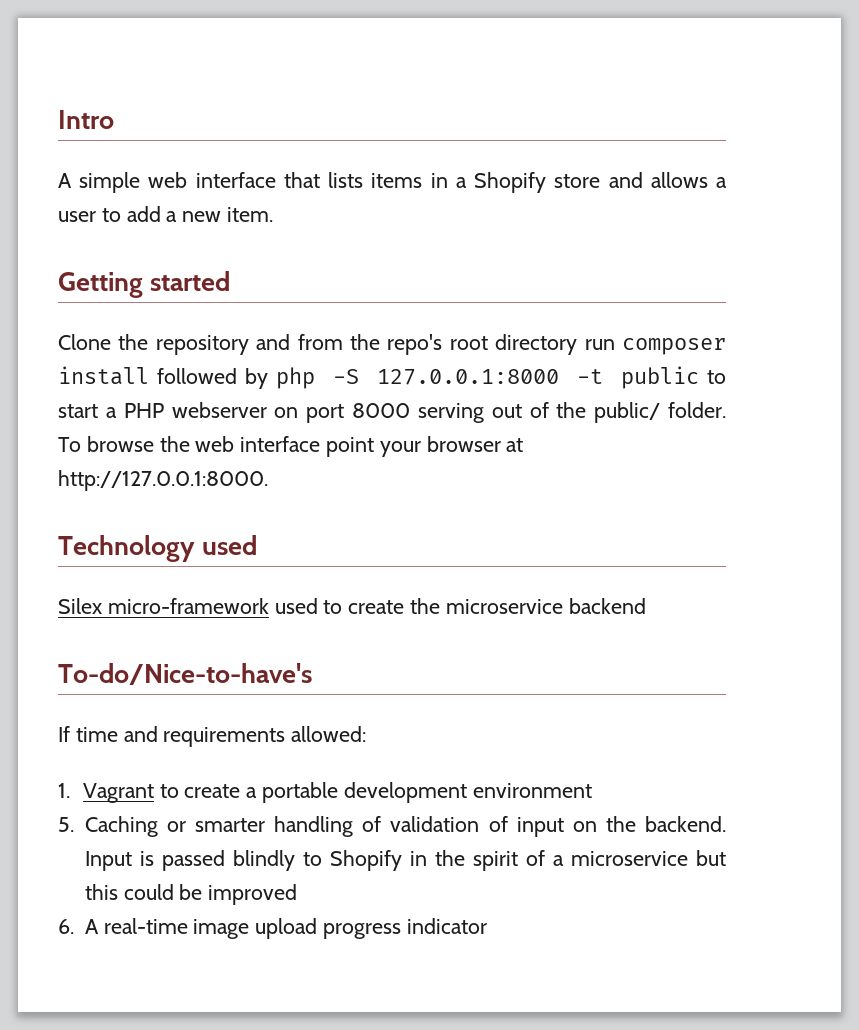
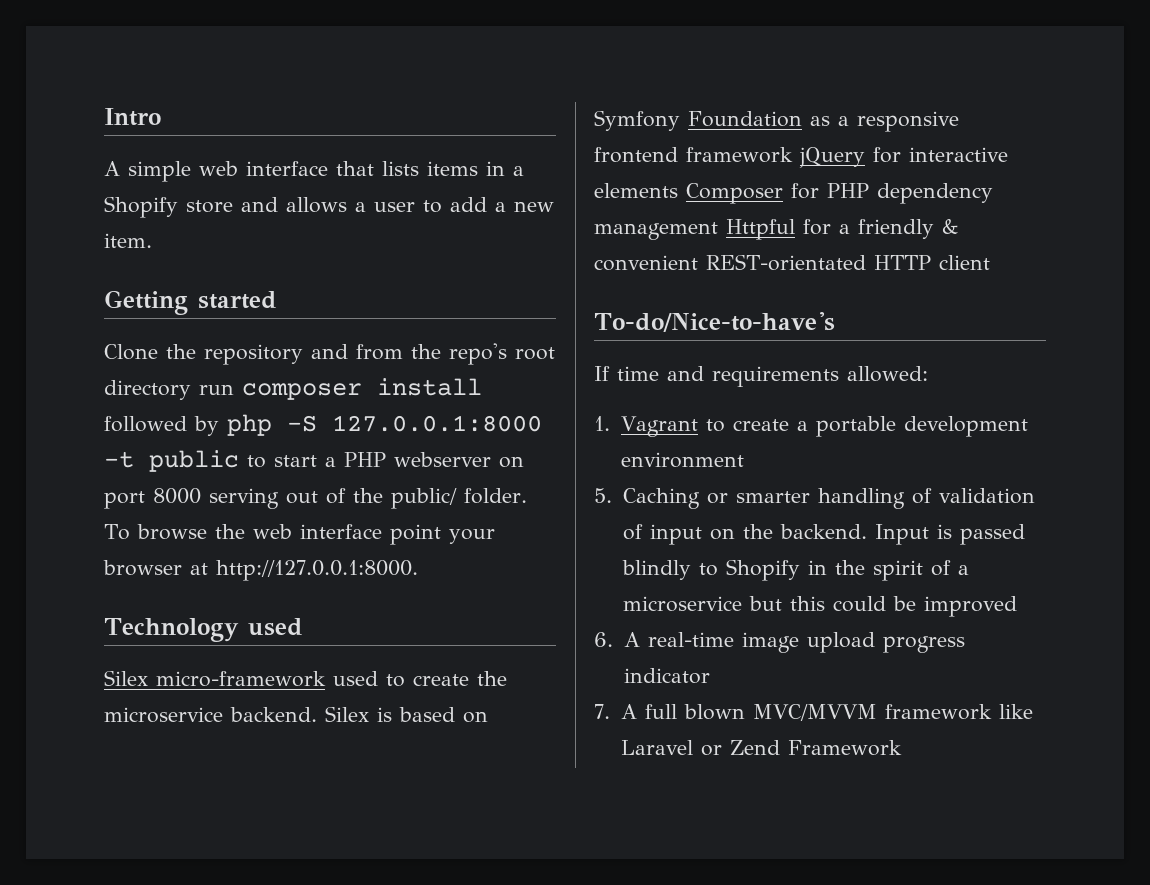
[568,598,646,614] backend -> [230,706,488,723] [594,110,959,132] [594,147,1008,168] [594,183,993,204] [594,219,958,240] [594,254,990,271] backend. Silex is based on Symfony Foundation as a responsive frontend framework jQuery for interactive elements Composer for PHP dependency management Httpful for a friendly & convenient REST-orientated HTTP client
(487, 926) none -> [594,704,1034,721] [621,740,903,756] // 7. A full blown MVC/MVVM framework like Laravel or Zend Framework

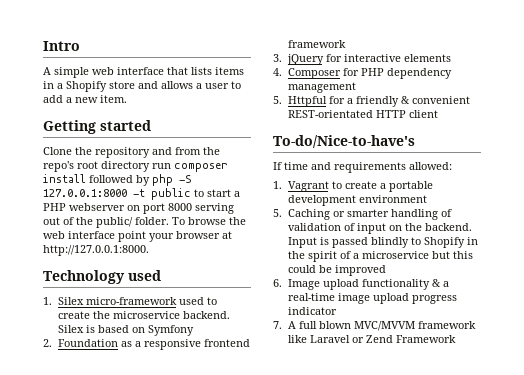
(303, 627) none -> [43,297,52,305] 1.
(680, 120) none -> [43,339,52,347] // 2.
(793, 155) none -> [273,54,282,62] // 3.
(678, 190) none -> [273,68,282,76] // 4.
(718, 231) none -> [273,96,282,104] // 5.
[623,632,640,647] A -> [287,279,449,290] Image upload functionality & a

